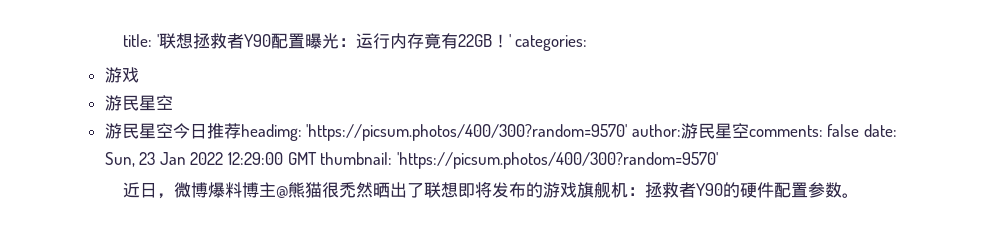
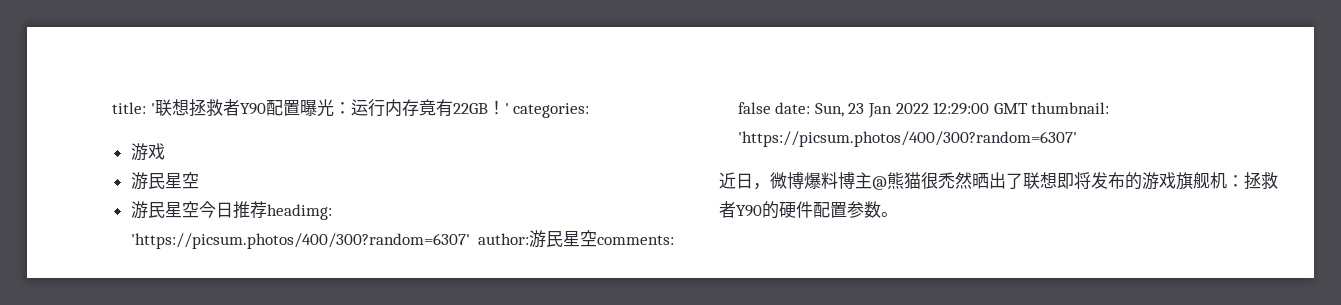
[306,124,628,141] 'https://picsum.photos/400/300?random=9570' -> [130,233,470,249] 'https://picsum.photos/400/300?random=6307'
[396,152,718,169] 'https://picsum.photos/400/300?random=9570' -> [737,131,1077,147] 'https://picsum.photos/400/300?random=6307'

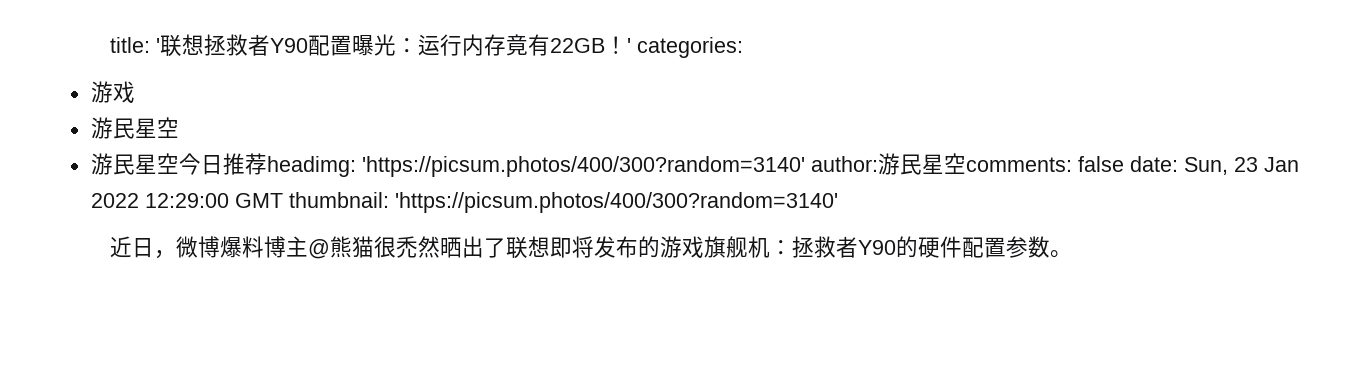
[130,233,470,249] 'https://picsum.photos/400/300?random=6307' -> [361,156,805,177] 'https://picsum.photos/400/300?random=3140'
[737,131,1077,147] 'https://picsum.photos/400/300?random=6307' -> [394,192,838,213] 'https://picsum.photos/400/300?random=3140'

